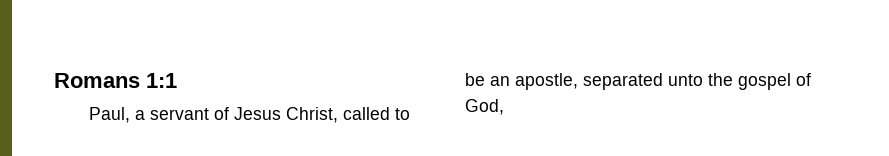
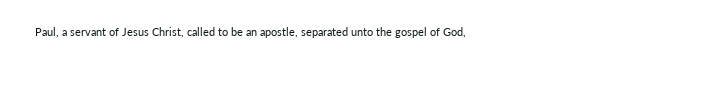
[54,73,177,88] Romans 1:1 // -> (35, 32) none

